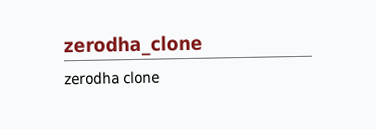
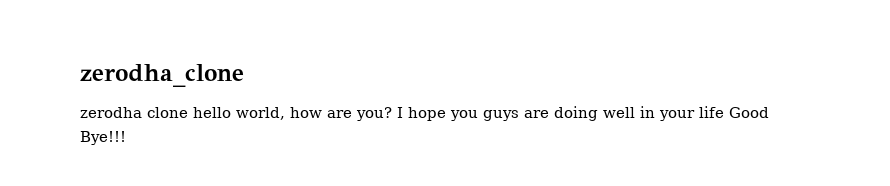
(160, 77) none -> [193,106,769,121] [80,131,126,145] hello world, how are you? I hope you guys are doing well in your life Good Bye!!!

